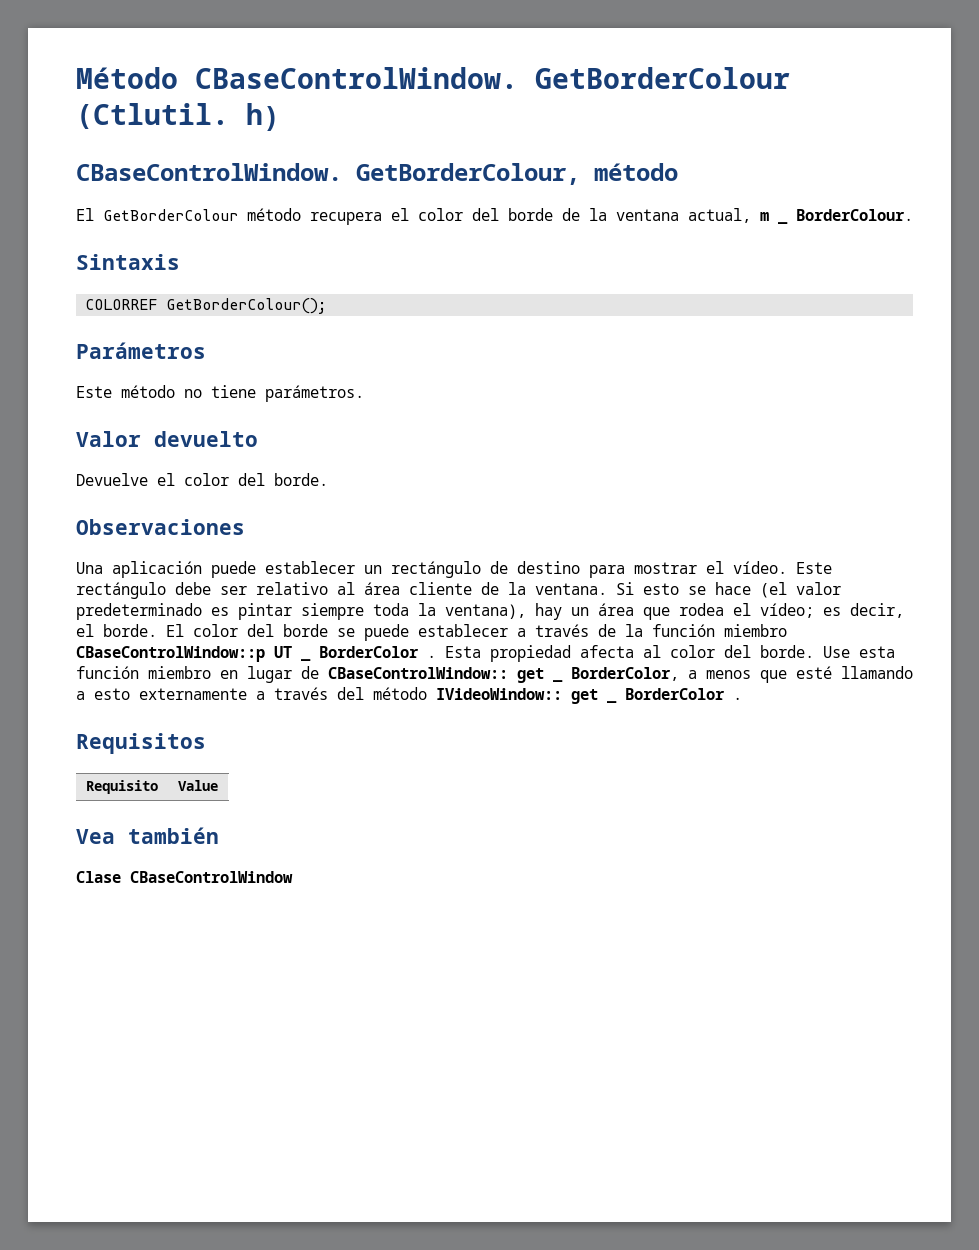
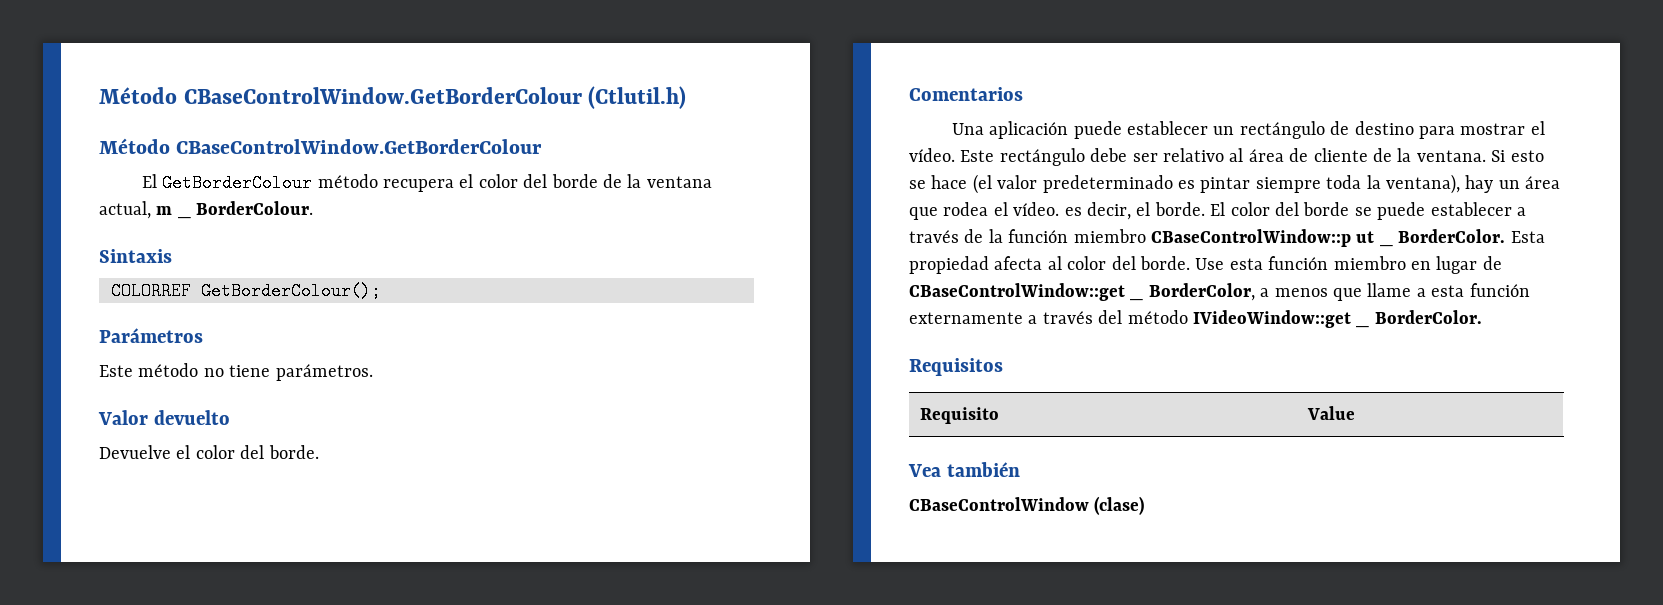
[76,67,790,89] [76,103,280,131] [76,163,678,185] Método CBaseControlWindow. GetBorderColour (Ctlutil. h) // CBaseControlWindow. GetBorderColour, método -> [99,86,687,109] [99,138,543,154] Método CBaseControlWindow.GetBorderColour (Ctlutil.h) // Método CBaseControlWindow.GetBorderColour
[76,519,245,535] Observaciones -> [909,87,1023,101] Comentarios
(400, 588) none -> [1289,148,1309,162] de
[760,603,814,618] vídeo; -> [1013,202,1060,216] vídeo.
[274,646,292,658] [301,658,311,661] [319,646,436,658] UT _ BorderColor . -> [1356,231,1375,243] [1379,243,1393,247] [1398,229,1506,243] ut _ BorderColor.
[328,667,544,683] CBaseControlWindow:: get -> [909,283,1125,301] CBaseControlWindow::get
[796,666,913,679] [76,688,130,700] esté llamando a esto -> [1367,283,1530,297] llame a esta función
[436,688,617,704] [625,688,742,700] IVideoWindow:: get _ BorderColor . -> [1193,310,1370,328] [1374,310,1482,324] IVideoWindow::get _ BorderColor.
[76,871,293,883] Clase CBaseControlWindow -> [909,496,1145,515] CBaseControlWindow (clase)

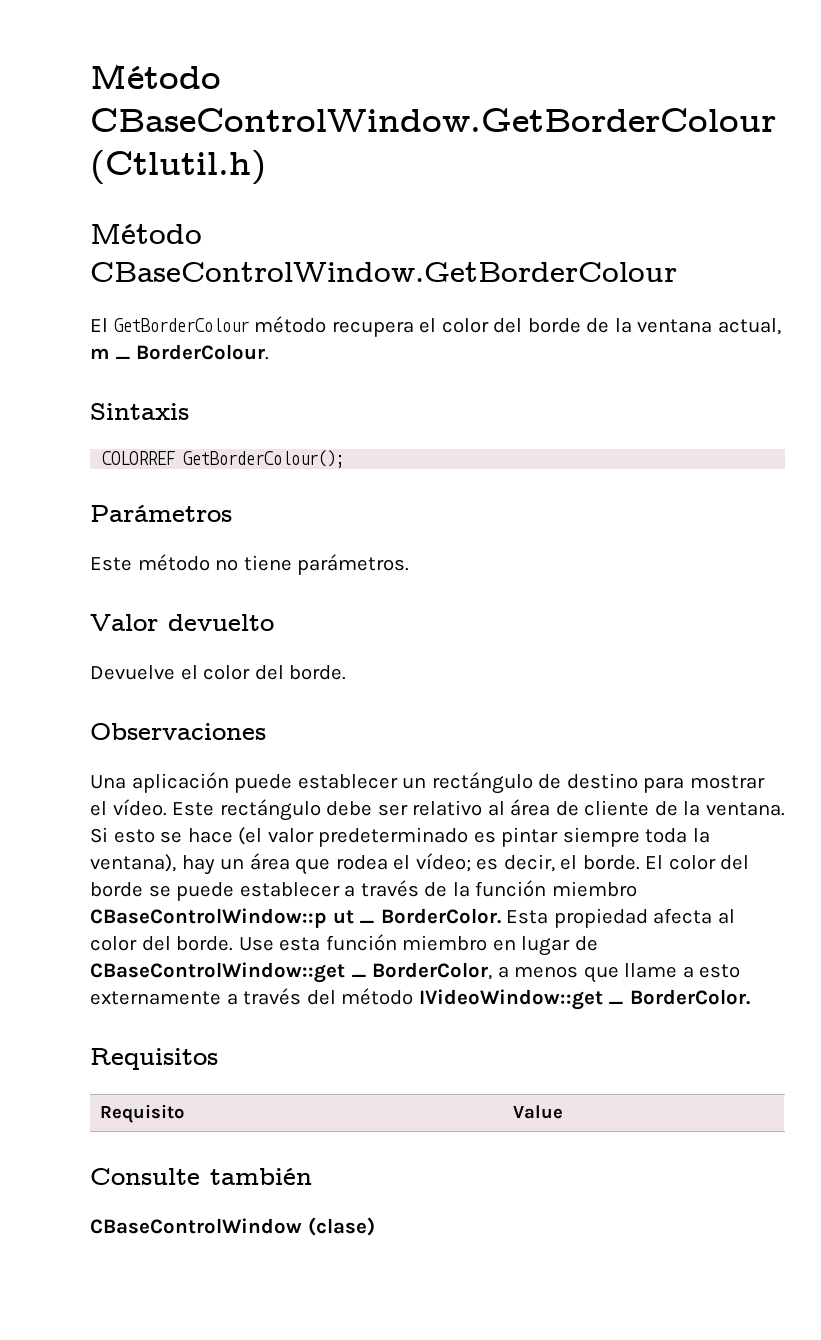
[909,87,1023,101] Comentarios -> [90,723,266,740] Observaciones
[1013,202,1060,216] vídeo. -> [415,853,471,872] vídeo;
[1431,283,1530,297] esta función -> [699,964,741,978] esto
[908,464,941,477] Vea -> [90,1168,200,1185] Consulte

